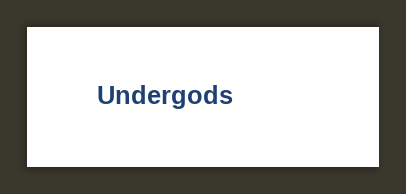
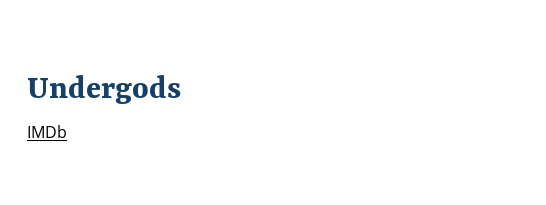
(233, 97) none -> [27,125,67,138] // IMDb

